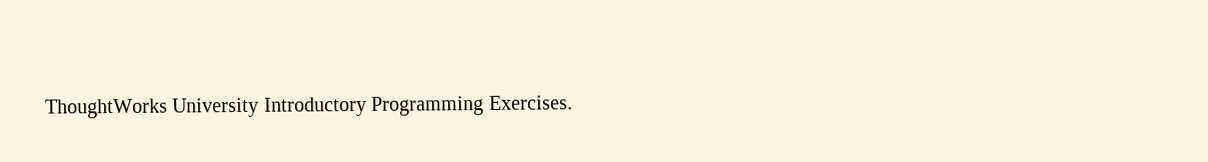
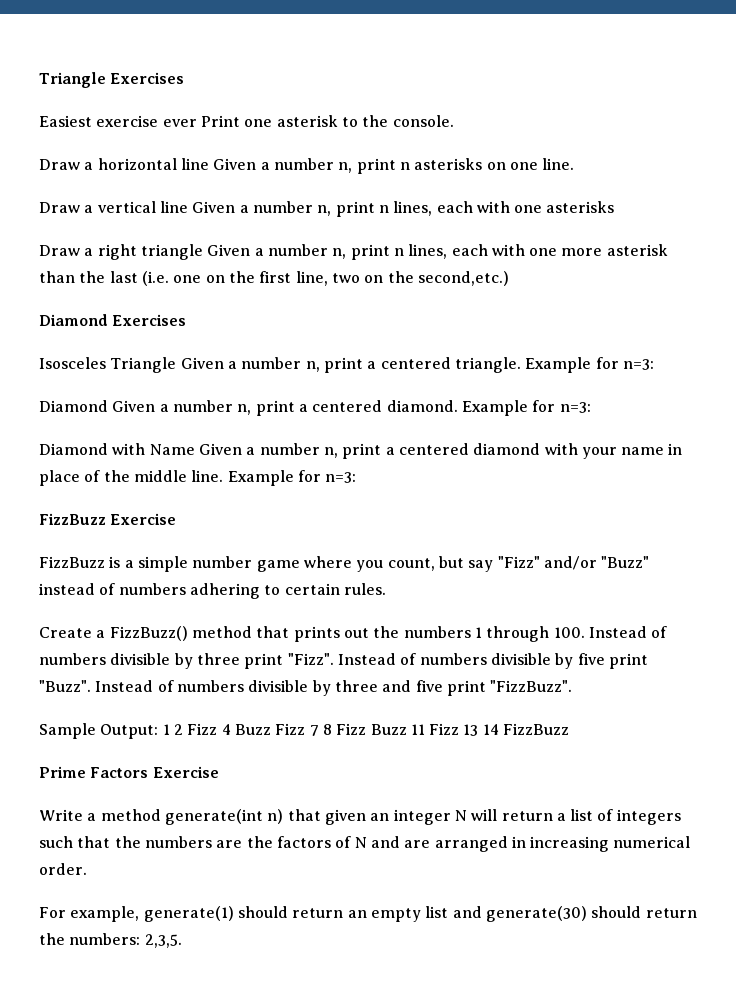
[45,95,573,119] ThoughtWorks University Introductory Programming Exercises. -> [39,72,185,88] [39,115,454,127] [39,158,575,174] [39,201,615,217] [39,244,668,260] [39,271,509,286] [39,314,187,326] [39,357,654,373] [39,400,591,416] [39,443,683,459] [39,470,357,486] [39,513,177,525] [39,556,650,572] [39,583,386,599] [39,626,668,642] [39,653,648,669] [39,680,573,696] [39,723,570,739] [39,766,219,778] [39,809,681,825] [39,836,691,852] [39,863,87,875] [39,906,697,922] [39,933,182,948] Triangle Exercises // Easiest exercise ever Print one asterisk to the console. // Draw a horizontal line Given a number n, print n asterisks on one line. // Draw a vertical line Given a number n, print n lines, each with one asterisks // Draw a right triangle Given a number n, print n lines, each with one more asterisk than the last (i.e. one on the first line, two on the second,etc.) // Diamond Exercises // Isosceles Triangle Given a number n, print a centered triangle. Example for n=3: // Diamond Given a number n, print a centered diamond. Example for n=3: // Diamond with Name Given a number n, print a centered diamond with your name in place of the middle line. Example for n=3: // FizzBuzz Exercise // FizzBuzz is a simple number game where you count, but say "Fizz" and/or "Buzz" instead of numbers adhering to certain rules. // Create a FizzBuzz() method that prints out the numbers 1 through 100. Instead of numbers divisible by three print "Fizz". Instead of numbers divisible by five print "Buzz". Instead of numbers divisible by three and five print "FizzBuzz". // Sample Output: 1 2 Fizz 4 Buzz Fizz 7 8 Fizz Buzz 11 Fizz 13 14 FizzBuzz // Prime Factors Exercise // Write a method generate(int n) that given an integer N will return a list of integers such that the numbers are the factors of N and are arranged in increasing numerical order. // For example, generate(1) should return an empty list and generate(30) should return the numbers: 2,3,5.

